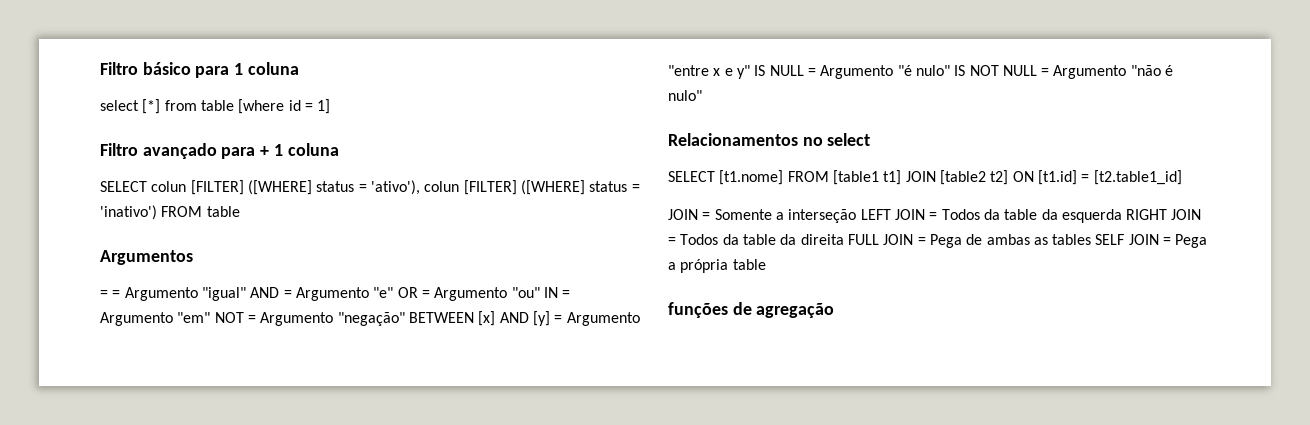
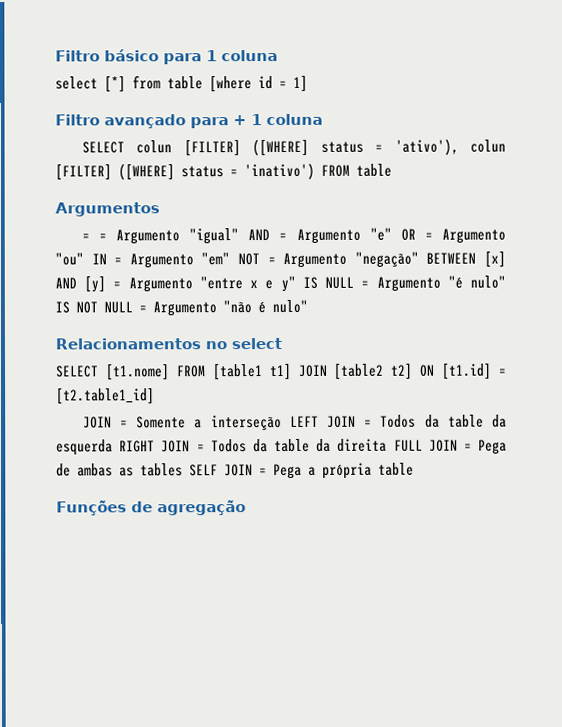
[668,302,728,318] funções -> [56,500,127,516] Funções

